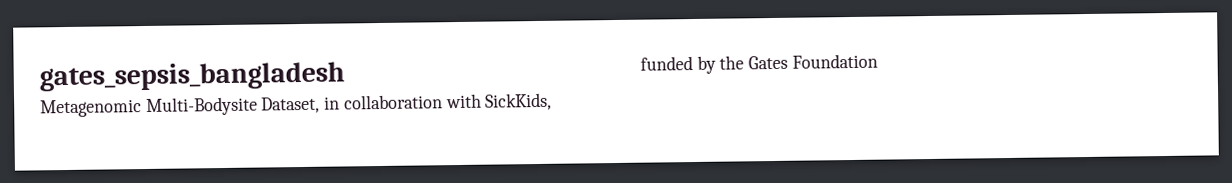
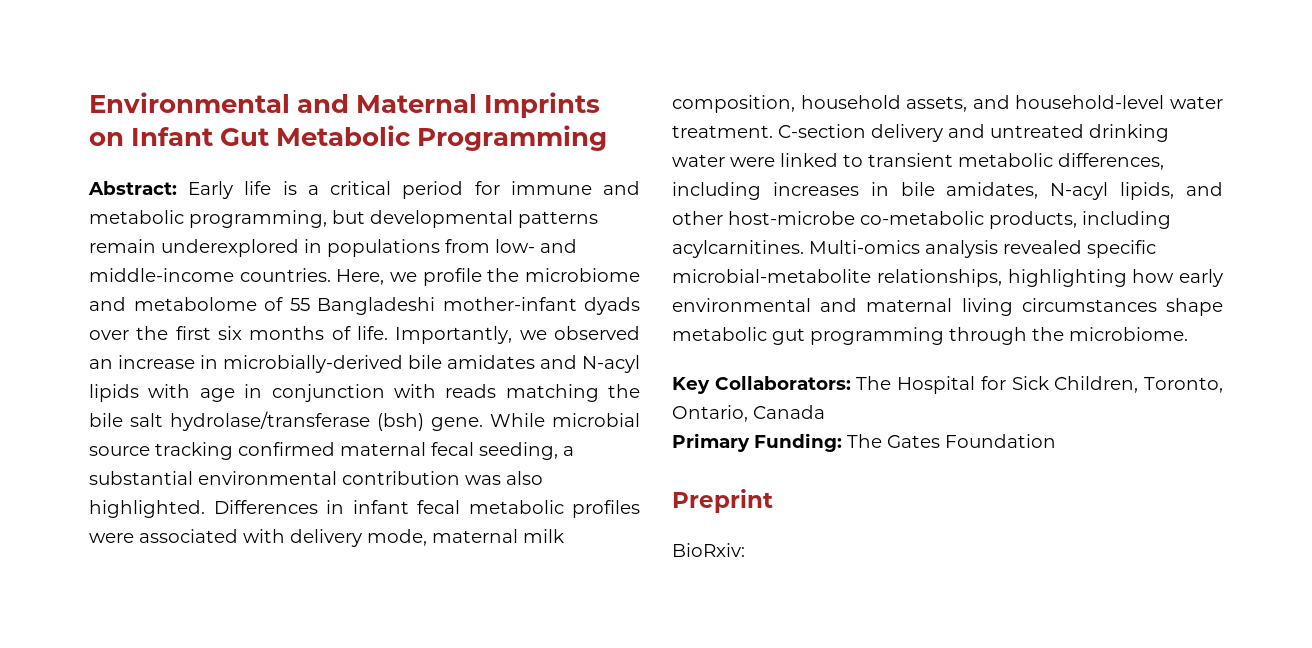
[39,61,345,92] [40,92,553,118] [640,55,745,74] gates_sepsis_bangladesh // Metagenomic Multi-Bodysite Dataset, in collaboration with SickKids, funded by the -> [89,92,601,118] [89,125,608,151] [88,181,640,199] [89,210,598,228] [89,239,577,257] [89,268,640,286] [89,297,640,315] [89,326,640,344] [89,355,640,373] [89,384,640,402] [89,411,640,431] [89,442,574,460] [89,471,543,485] [89,500,640,518] [89,529,564,547] [672,95,1223,113] [672,124,1169,142] [672,153,1164,170] [672,182,1223,200] [672,211,1171,229] [672,240,1156,258] [672,269,1223,287] [672,298,1223,316] [672,327,1188,345] [672,376,1223,394] [672,405,825,422] [672,433,882,452] Environmental and Maternal Imprints on Infant Gut Metabolic Programming // Abstract: Early life is a critical period for immune and metabolic programming, but developmental patterns remain underexplored in populations from low- and middle-income countries. Here, we profile the microbiome and metabolome of 55 Bangladeshi mother-infant dyads over the first six months of life. Importantly, we observed an increase in microbially-derived bile amidates and N-acyl lipids with age in conjunction with reads matching the bile salt hydrolase/transferase (bsh) gene. While microbial source tracking confirmed maternal fecal seeding, a substantial environmental contribution was also highlighted. Differences in infant fecal metabolic profiles were associated with delivery mode, maternal milk composition, household assets, and household-level water treatment. C-section delivery and untreated drinking water were linked to transient metabolic differences, including increases in bile amidates, N-acyl lipids, and other host-microbe co-metabolic products, including acylcarnitines. Multi-omics analysis revealed specific microbial-metabolite relationships, highlighting how early environmental and maternal living circumstances shape metabolic gut programming through the microbiome. // Key Collaborators: The Hospital for Sick Children, Toronto, Ontario, Canada // Primary Funding: The
(878, 61) none -> [672,489,773,513] [672,543,745,557] // Preprint // BioRxiv:

